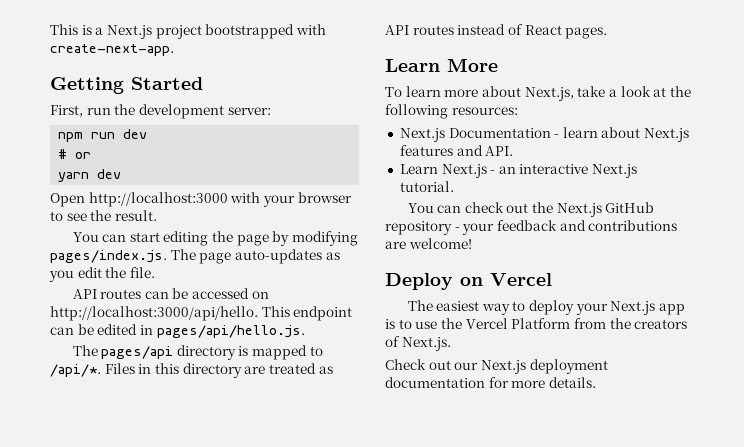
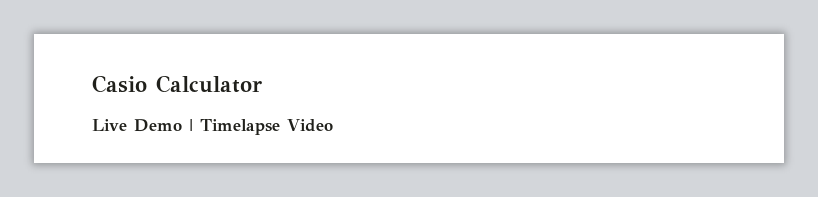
[50,24,326,39] [50,44,174,56] [50,77,203,94] [50,104,271,119] [58,129,148,142] [58,149,92,159] [58,169,122,182] [50,192,352,207] [50,210,157,221] [72,231,359,246] [50,249,340,264] [49,267,155,282] [72,288,269,299] [50,306,353,321] [50,324,305,338] [72,345,323,360] [50,363,333,378] [385,24,608,39] [385,58,498,72] [385,86,691,101] [385,104,518,119] [399,127,690,142] [399,145,514,156] [399,164,638,178] [399,181,454,192] [407,202,655,217] [385,220,678,235] [385,238,472,249] [385,273,552,290] [407,300,686,315] [385,318,688,329] [385,336,451,351] [385,359,608,374] [385,377,596,388] This is a Next.js project bootstrapped with create-next-app. // Getting Started // First, run the development server: // npm run dev // # or // yarn dev // Open http://localhost:3000 with your browser to see the result. // You can start editing the page by modifying pages/index.js. The page auto-updates as you edit the file. // API routes can be accessed on http://localhost:3000/api/hello. This endpoint can be edited in pages/api/hello.js. // The pages/api directory is mapped to /api/*. Files in this directory are treated as API routes instead of React pages. // Learn More // To learn more about Next.js, take a look at the following resources: // Next.js Documentation - learn about Next.js features and API. // Learn Next.js - an interactive Next.js tutorial. // You can check out the Next.js GitHub repository - your feedback and contributions are welcome! // Deploy on Vercel // The easiest way to deploy your Next.js app is to use the Vercel Platform from the creators of Next.js. // Check out our Next.js deployment documentation for more details. -> [92,75,262,93] [92,119,333,135] Casio Calculator // Live Demo | Timelapse Video

